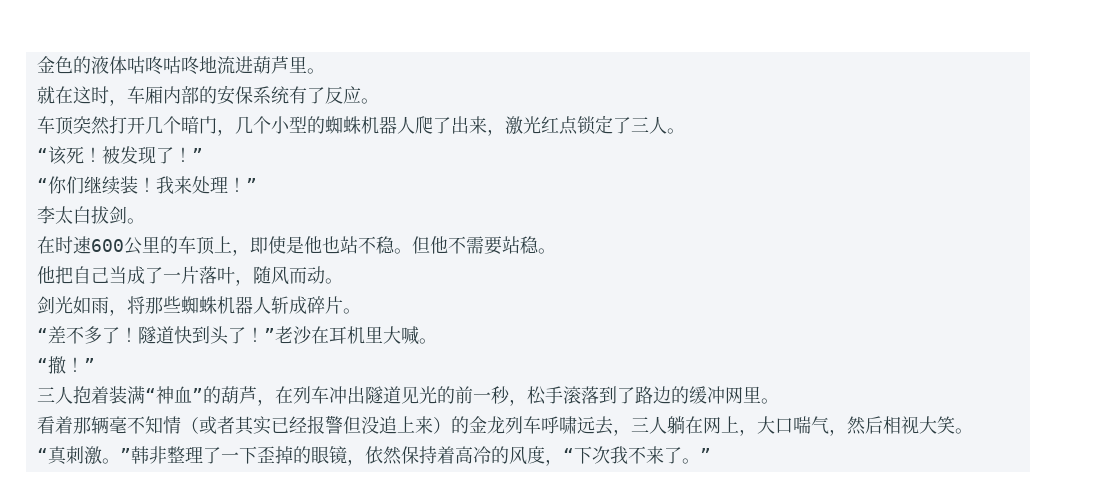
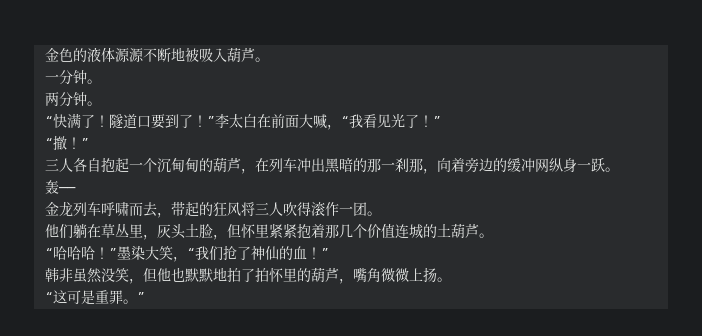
[126,56,325,75] [36,85,379,106] [36,115,685,136] [36,146,203,165] [36,176,257,195] [36,206,145,224] [36,236,556,256] [36,266,343,286] [36,296,361,316] [36,326,102,344] 咕咚咕咚地流进葫芦里。 // 就在这时，车厢内部的安保系统有了反应。 // 车顶突然打开几个暗门，几个小型的蜘蛛机器人爬了出来，激光红点锁定了三人。 // “该死！被发现了！” // “你们继续装！我来处理！” // 李太白拔剑。 // 在时速600公里的车顶上，即使是他也站不稳。但他不需要站稳。 // 他把自己当成了一片落叶，随风而动。 // 剑光如雨，将那些蜘蛛机器人斩成碎片。 // “差不多 -> [114,47,269,62] [44,70,101,85] [44,92,101,107] [44,113,81,128] 源源不断地被吸入葫芦。 // 一分钟。 // 两分钟。 // “快满
[173,326,437,345] 快到头了！”老沙在耳机里大喊。 -> [136,113,441,130] 口要到了！”李太白在前面大喊，“我看见光了！”
[72,386,203,404] 抱着装满“神血” -> [72,157,199,173] 各自抱起一个沉甸甸
[364,386,653,406] 隧道见光的前一秒，松手滚落到了路 -> [324,157,479,174] 黑暗的那一刹那，向着旁
[742,386,779,404] [36,415,973,436] [36,446,682,466] 里。 // 看着那辆毫不知情（或者其实已经报警但没追上来）的金龙列车呼啸远去，三人躺在网上，大口喘气，然后相视大笑。 // “真刺激。”韩非整理了一下歪掉的眼镜，依然保持着高冷的风度，“下次我不来了 -> [548,158,619,172] [44,180,76,194] [44,201,381,218] [44,223,493,240] [44,245,329,262] [44,267,451,284] [44,290,123,305] 纵身一跃。 // 轰—— // 金龙列车呼啸而去，带起的狂风将三人吹得滚作一团。 // 他们躺在草丛里，灰头土脸，但怀里紧紧抱着那几个价值连城的土葫芦。 // “哈哈哈！”墨染大笑，“我们抢了神仙的血！” // 韩非虽然没笑，但他也默默地拍了拍怀里的葫芦，嘴角微微上扬。 // “这可是重罪

